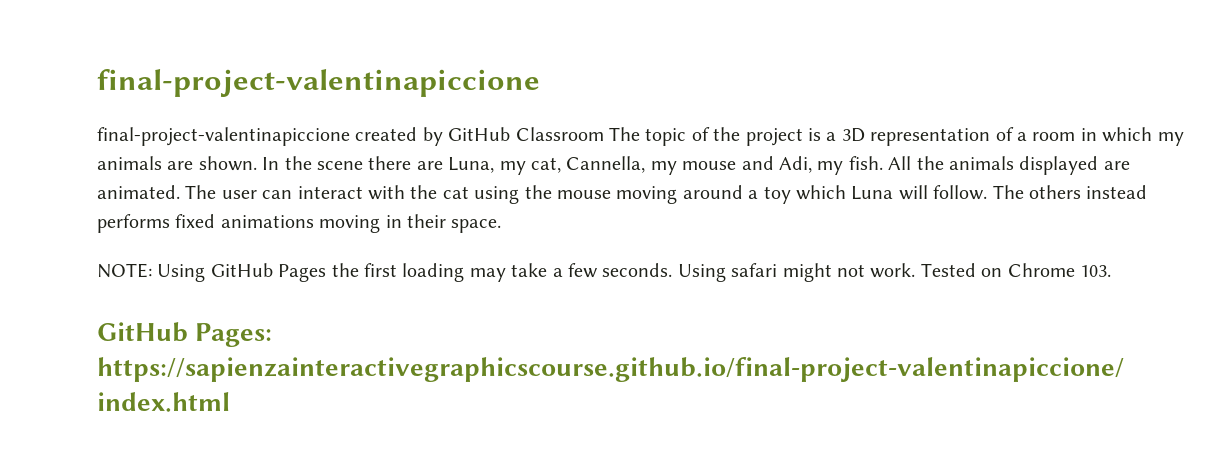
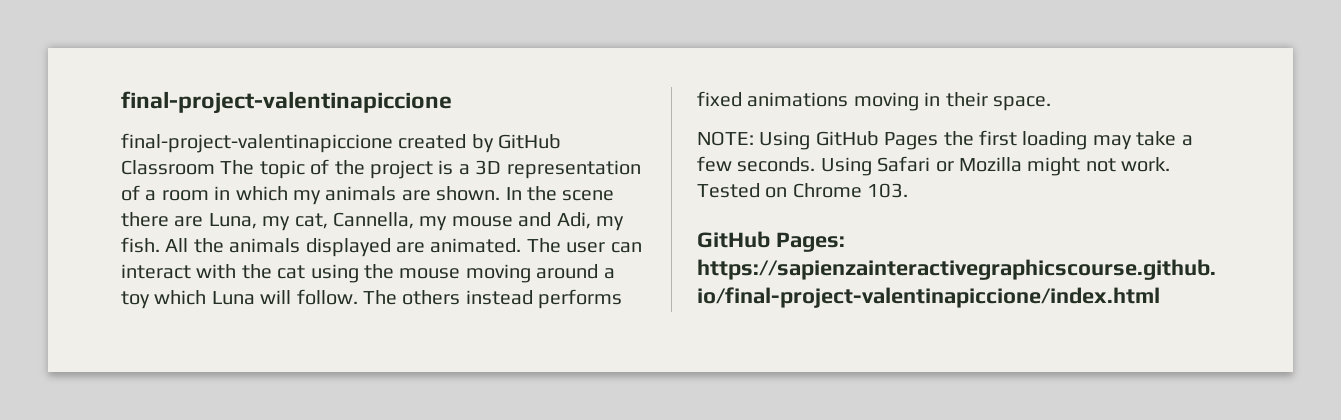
[731,263,778,277] safari -> [877,156,1022,172] Safari or Mozilla

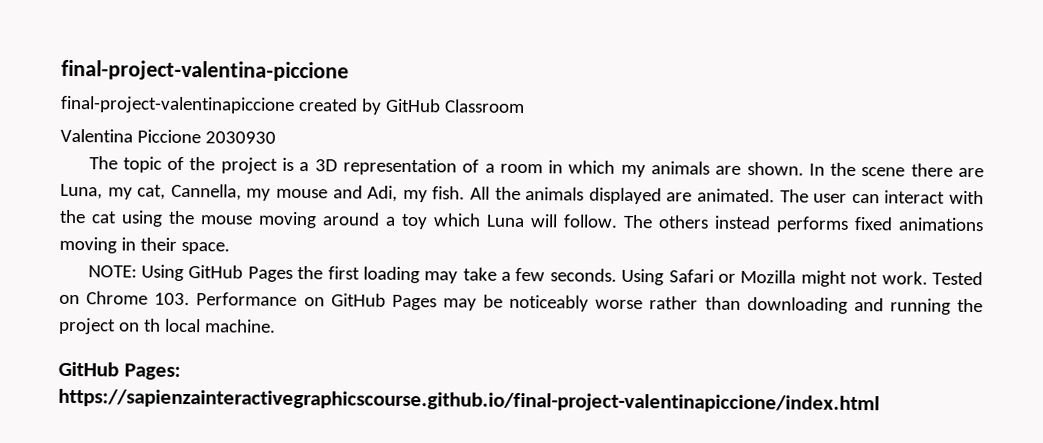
[121,91,452,114] final-project-valentinapiccione -> [61,59,349,82] final-project-valentina-piccione
(215, 167) none -> [60,128,276,144] // Valentina Piccione 2030930 //
(909, 190) none -> [196,292,983,315] [58,317,276,335] Performance on GitHub Pages may be noticeably worse rather than downloading and running the project on th local machine.

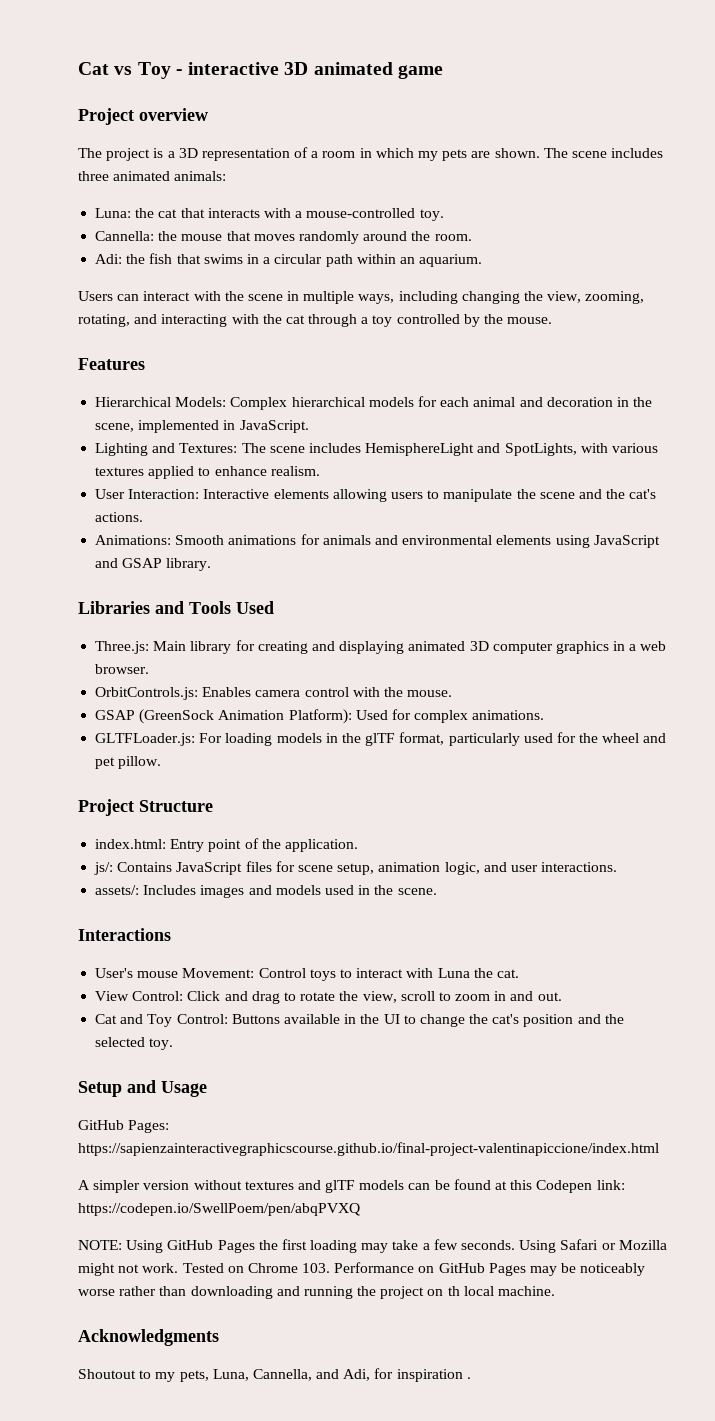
[61,59,349,82] [60,95,525,115] [60,128,276,144] [88,156,216,173] final-project-valentina-piccione // final-project-valentinapiccione created by GitHub Classroom // Valentina Piccione 2030930 // The topic of the -> [78,62,443,79] [78,108,208,125] [78,148,102,158] Cat vs Toy - interactive 3D animated game // Project overview // The
[650,161,710,175] animals -> [442,149,468,161] pets
[808,162,984,178] [60,183,985,205] [59,209,984,233] [59,236,230,255] In the scene there are Luna, my cat, Cannella, my mouse and Adi, my fish. All the animals displayed are animated. The user can interact with the cat using the mouse moving around a toy which Luna will follow. The others instead performs fixed animations moving in their space. -> [543,148,664,158] [78,171,227,181] [95,208,444,221] [95,231,472,244] [95,253,483,267] [78,291,645,304] [78,314,553,327] [78,358,145,370] [95,396,653,410] [95,420,309,433] [95,443,658,456] [95,466,320,479] [95,489,657,502] [95,512,144,522] [95,534,660,548] [95,558,212,571] [78,601,274,614] [95,640,667,654] [95,664,150,674] [95,687,453,700] [95,709,545,724] [95,732,667,746] [95,756,162,769] [78,799,213,816] [95,838,358,852] [94,861,618,875] [95,885,437,898] [78,928,171,941] [95,968,519,981] [95,991,562,1004] [95,1014,624,1027] [95,1037,174,1050] [78,1080,207,1097] [78,1120,170,1133] [78,1142,659,1156] [78,1179,625,1193] [78,1203,360,1216] The scene includes three animated animals: // Luna: the cat that interacts with a mouse-controlled toy. // Cannella: the mouse that moves randomly around the room. // Adi: the fish that swims in a circular path within an aquarium. // Users can interact with the scene in multiple ways, including changing the view, zooming, rotating, and interacting with the cat through a toy controlled by the mouse. // Features // Hierarchical Models: Complex hierarchical models for each animal and decoration in the scene, implemented in JavaScript. // Lighting and Textures: The scene includes HemisphereLight and SpotLights, with various textures applied to enhance realism. // User Interaction: Interactive elements allowing users to manipulate the scene and the cat's actions. // Animations: Smooth animations for animals and environmental elements using JavaScript and GSAP library. // Libraries and Tools Used // Three.js: Main library for creating and displaying animated 3D computer graphics in a web browser. // OrbitControls.js: Enables camera control with the mouse. // GSAP (GreenSock Animation Platform): Used for complex animations. // GLTFLoader.js: For loading models in the glTF format, particularly used for the wheel and pet pillow. // Project Structure // index.html: Entry point of the application. // js/: Contains JavaScript files for scene setup, animation logic, and user interactions. // assets/: Includes images and models used in the scene. // Interactions // User's mouse Movement: Control toys to interact with Luna the cat. // View Control: Click and drag to rotate the view, scroll to zoom in and out. // Cat and Toy Control: Buttons available in the UI to change the cat's position and the selected toy. // Setup and Usage // GitHub Pages: https://sapienzainteractivegraphicscourse.github.io/final-project-valentinapiccione/index.html // A simpler version without textures and glTF models can be found at this Codepen link: https://codepen.io/SwellPoem/pen/abqPVXQ
[58,361,181,380] [58,388,880,414] GitHub Pages: https://sapienzainteractivegraphicscourse.github.io/final-project-valentinapiccione/index.html -> [78,1329,219,1346] [78,1368,471,1382] Acknowledgments // Shoutout to my pets, Luna, Cannella, and Adi, for inspiration .

